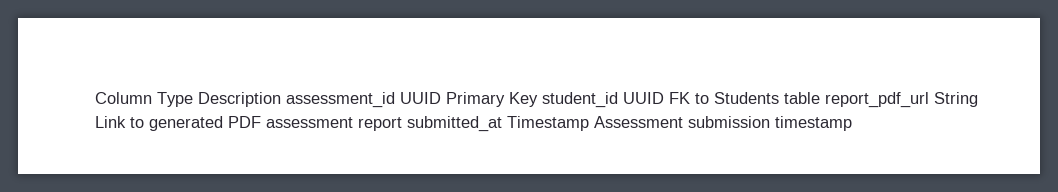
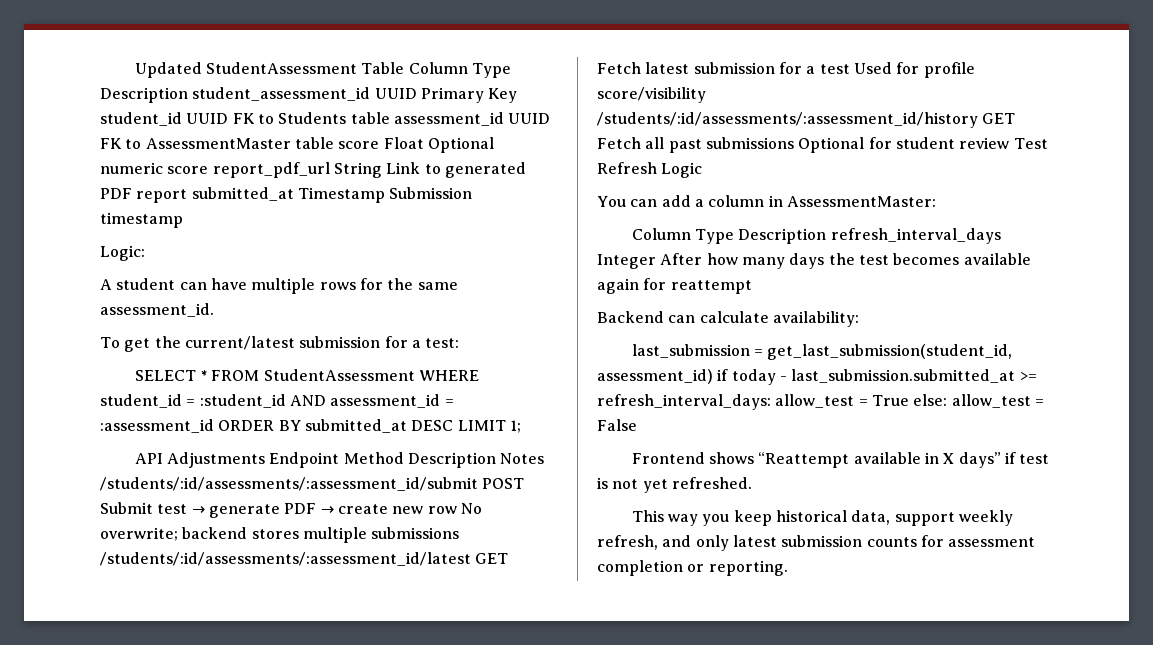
[95,92,395,108] Column Type Description assessment_id -> [134,62,511,78] [100,87,371,103] Updated StudentAssessment Table Column Type Description student_assessment_id
(820, 98) none -> [393,112,551,126] [100,137,494,153] [100,162,209,174] assessment_id UUID FK to AssessmentMaster table score Float Optional numeric score
[266,117,353,128] assessment -> (132, 193) none
[594,116,852,131] Assessment submission timestamp -> [389,187,473,199] [100,212,183,228] [100,245,145,261] [100,278,458,294] [100,303,214,317] [100,336,460,352] [134,369,479,381] [100,394,454,408] [100,419,521,433] [134,452,545,468] [100,477,525,491] [100,502,482,518] [100,527,460,543] [100,552,509,566] [597,62,975,78] [597,87,706,103] [597,112,1016,128] [597,137,1048,153] [597,162,703,178] [597,195,936,207] [631,228,1001,244] [597,253,1031,269] [597,278,752,294] [597,311,859,327] [631,344,1013,360] [597,369,1037,385] [597,394,1044,410] [597,419,637,431] [631,452,1050,468] [597,477,752,493] [631,510,1013,526] [597,535,1036,551] [597,560,788,576] Submission timestamp // Logic: // A student can have multiple rows for the same assessment_id. // To get the current/latest submission for a test: // SELECT * FROM StudentAssessment WHERE student_id = :student_id AND assessment_id = :assessment_id ORDER BY submitted_at DESC LIMIT 1; // API Adjustments Endpoint Method Description Notes /students/:id/assessments/:assessment_id/submit POST Submit test → generate PDF → create new row No overwrite; backend stores multiple submissions /students/:id/assessments/:assessment_id/latest GET Fetch latest submission for a test Used for profile score/visibility /students/:id/assessments/:assessment_id/history GET Fetch all past submissions Optional for student review Test Refresh Logic // You can add a column in AssessmentMaster: // Column Type Description refresh_interval_days Integer After how many days the test becomes available again for reattempt // Backend can calculate availability: // last_submission = get_last_submission(student_id, assessment_id) if today - last_submission.submitted_at >= refresh_interval_days: allow_test = True else: allow_test = False // Frontend shows “Reattempt available in X days” if test is not yet refreshed. // This way you keep historical data, support weekly refresh, and only latest submission counts for assessment completion or reporting.

